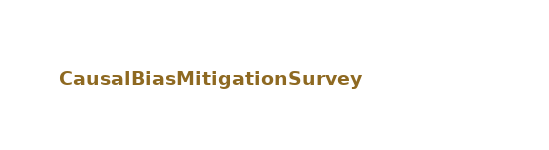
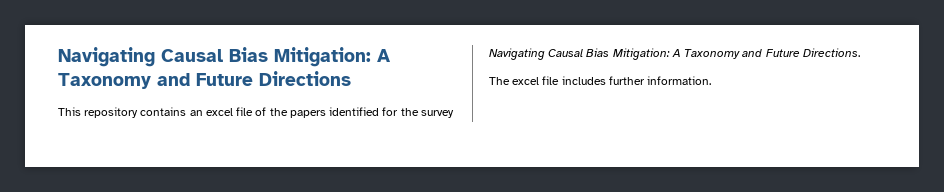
[59,71,363,89] CausalBiasMitigationSurvey -> [58,47,391,67] [58,71,351,89] [58,107,454,118] [489,48,860,60] [489,76,712,85] Navigating Causal Bias Mitigation: A Taxonomy and Future Directions // This repository contains an excel file of the papers identified for the survey Navigating Causal Bias Mitigation: A Taxonomy and Future Directions. // The excel file includes further information.

